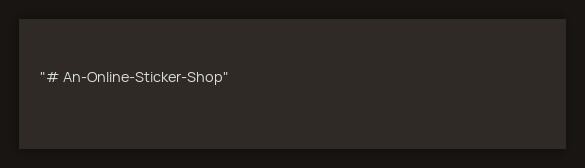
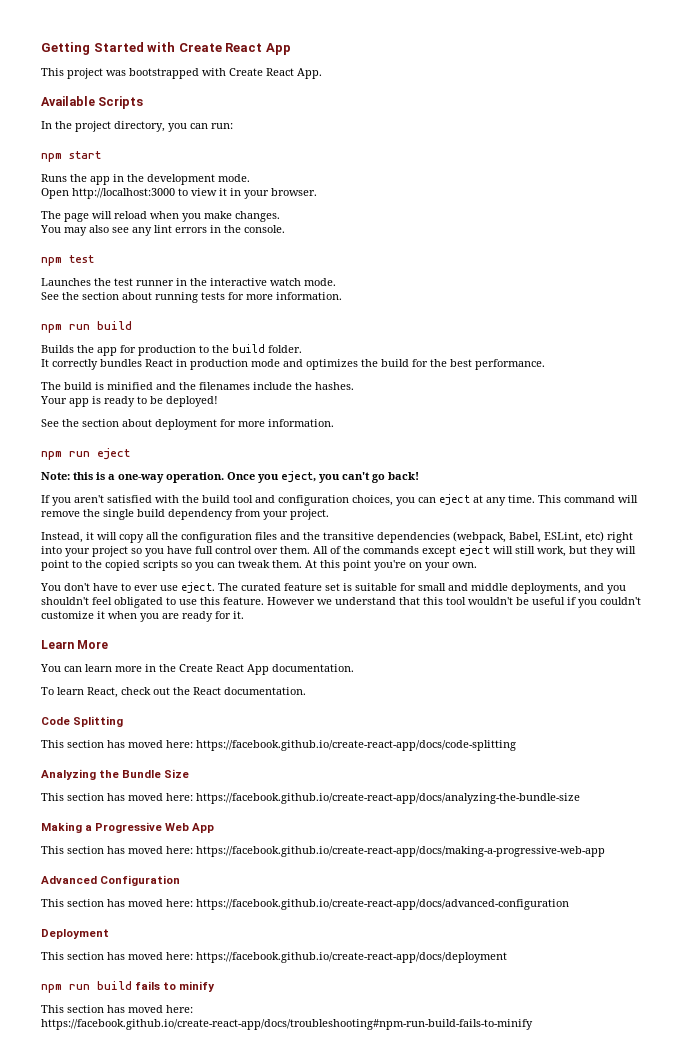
[40,72,229,85] "# An-Online-Sticker-Shop" -> [41,42,291,55] [41,68,322,79] [41,96,144,109] [41,121,233,132] [41,151,101,162] [41,174,250,185] [41,188,317,199] [41,211,280,222] [40,225,285,236] [41,255,94,266] [41,278,336,286] [41,292,342,303] [41,321,132,333] [41,344,302,356] [41,359,545,370] [41,382,354,390] [40,396,218,407] [41,419,334,430] [41,448,130,460] [41,471,419,483] [41,494,638,506] [41,509,329,520] [41,531,633,543] [41,545,636,557] [41,560,477,571] [40,582,626,594] [41,597,641,608] [41,611,244,622] [41,640,109,649] [40,664,354,675] [41,687,306,698] [41,716,124,727] [41,740,516,751] [41,769,190,780] [41,793,580,804] [41,822,215,833] [41,846,605,857] [41,875,181,886] [41,899,569,910] [41,929,109,939] [41,952,507,963] [41,981,216,993] [41,1005,193,1013] [41,1019,533,1030] Getting Started with Create React App // This project was bootstrapped with Create React App. // Available Scripts // In the project directory, you can run: // npm start // Runs the app in the development mode. // Open http://localhost:3000 to view it in your browser. // The page will reload when you make changes. // You may also see any lint errors in the console. // npm test // Launches the test runner in the interactive watch mode. // See the section about running tests for more information. // npm run build // Builds the app for production to the build folder. // It correctly bundles React in production mode and optimizes the build for the best performance. // The build is minified and the filenames include the hashes. // Your app is ready to be deployed! // See the section about deployment for more information. // npm run eject // Note: this is a one-way operation. Once you eject, you can't go back! // If you aren't satisfied with the build tool and configuration choices, you can eject at any time. This command will remove the single build dependency from your project. // Instead, it will copy all the configuration files and the transitive dependencies (webpack, Babel, ESLint, etc) right into your project so you have full control over them. All of the commands except eject will still work, but they will point to the copied scripts so you can tweak them. At this point you're on your own. // You don't have to ever use eject. The curated feature set is suitable for small and middle deployments, and you shouldn't feel obligated to use this feature. However we understand that this tool wouldn't be useful if you couldn't customize it when you are ready for it. // Learn More // You can learn more in the Create React App documentation. // To learn React, check out the React documentation. // Code Splitting // This section has moved here: https://facebook.github.io/create-react-app/docs/code-splitting // Analyzing the Bundle Size // This section has moved here: https://facebook.github.io/create-react-app/docs/analyzing-the-bundle-size // Making a Progressive Web App // This section has moved here: https://facebook.github.io/create-react-app/docs/making-a-progressive-web-app // Advanced Configuration // This section has moved here: https://facebook.github.io/create-react-app/docs/advanced-configuration // Deployment // This section has moved here: https://facebook.github.io/create-react-app/docs/deployment // npm run build fails to minify // This section has moved here: https://facebook.github.io/create-react-app/docs/troubleshooting#npm-run-build-fails-to-minify

